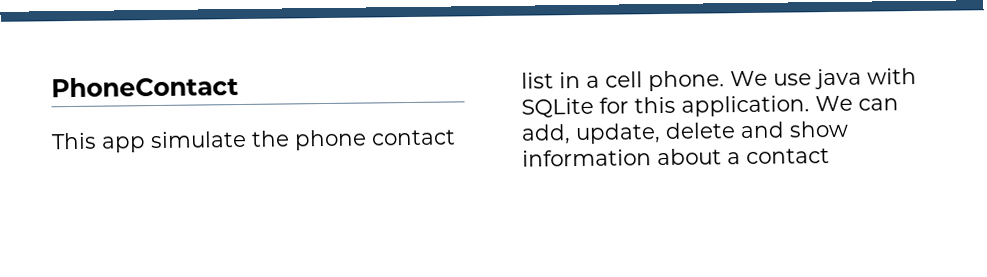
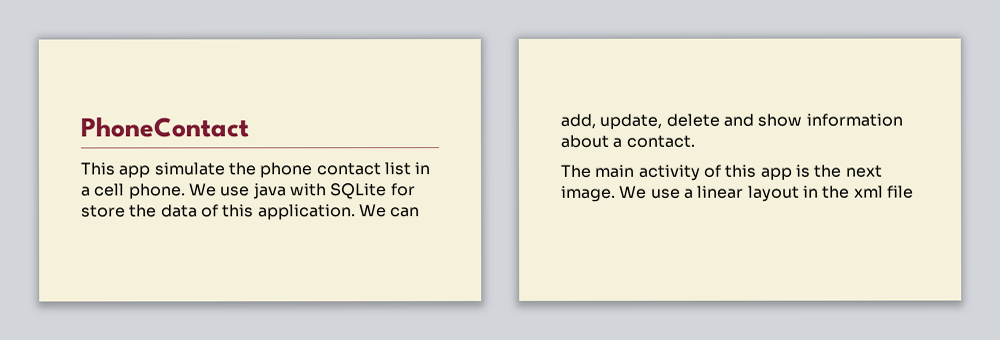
(629, 105) none -> [81,204,219,218] store the data of
[746,148,830,165] contact -> [625,134,695,148] [560,164,883,181] [561,185,914,202] contact. // The main activity of this app is the next image. We use a linear layout in the xml file

